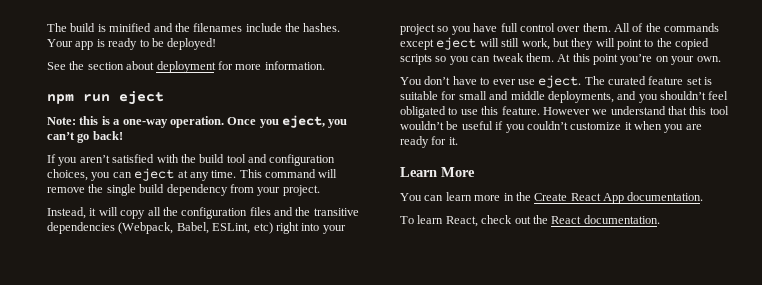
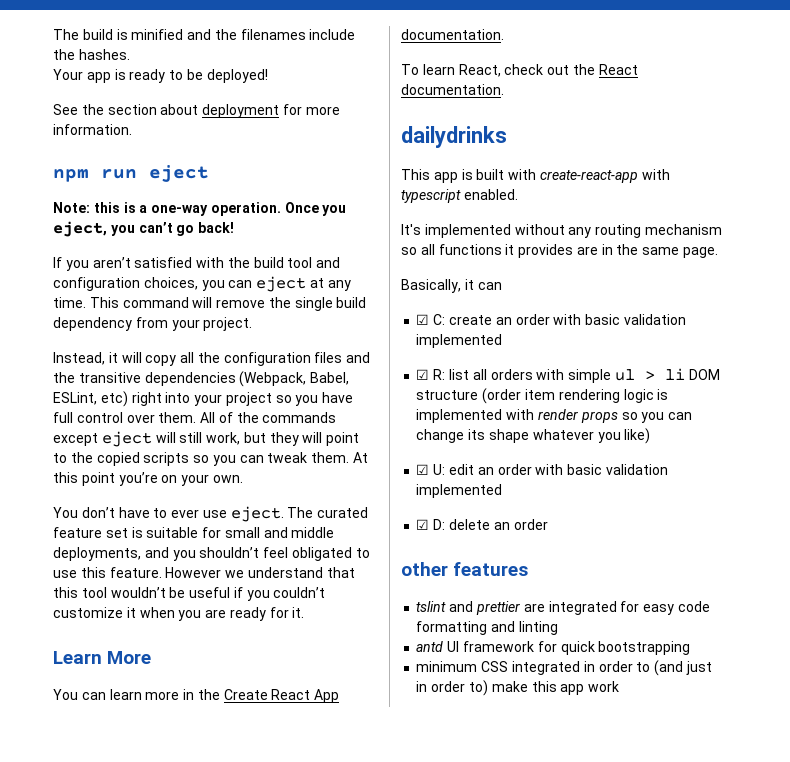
(660, 219) none -> [401,126,507,148] [401,169,670,183] [401,189,518,203] [401,224,722,238] [401,244,719,258] [401,279,502,293] [416,314,686,325] [416,334,503,348] [416,368,720,383] [416,388,669,404] [416,409,693,423] [416,428,651,444] [416,464,668,475] [416,484,503,498] [416,519,548,530] [401,562,529,576] [416,601,710,615] [416,621,558,635] [416,641,691,655] [416,660,712,676] [416,680,620,696] // dailydrinks // This app is built with create-react-app with typescript enabled. // It's implemented without any routing mechanism so all functions it provides are in the same page. // Basically, it can // ☑ C: create an order with basic validation implemented // ☑ R: list all orders with simple ul > li DOM structure (order item rendering logic is implemented with render props so you can change its shape whatever you like) // ☑ U: edit an order with basic validation implemented // ☑ D: delete an order // other features // tslint and prettier are integrated for easy code formatting and linting // antd UI framework for quick bootstrapping // minimum CSS integrated in order to (and just in order to) make this app work

